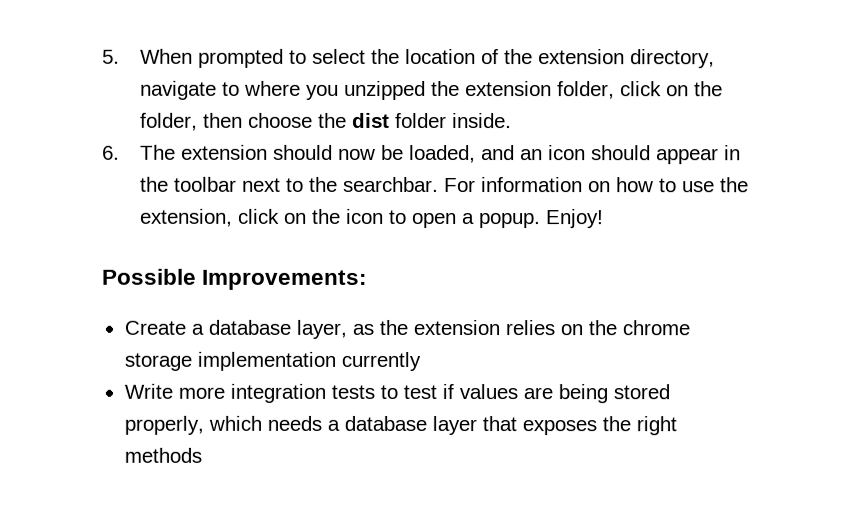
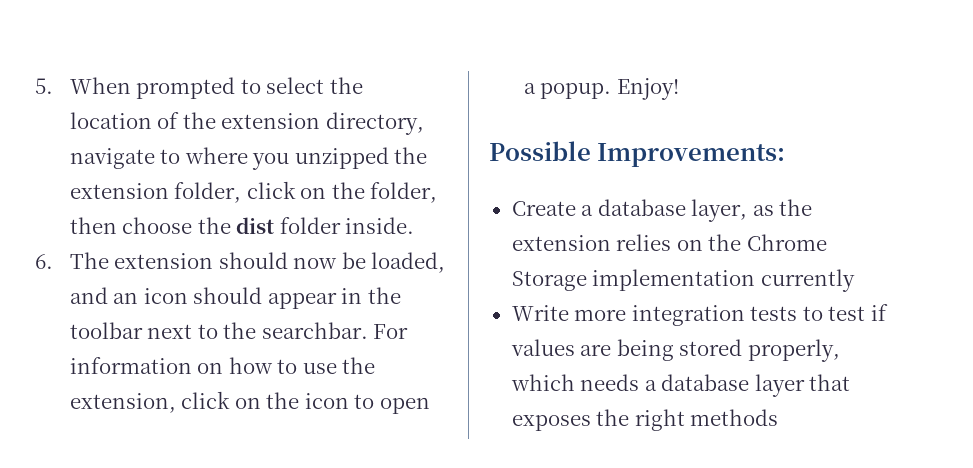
[621,320,690,336] [123,352,192,371] chrome storage -> [746,234,827,251] [511,271,587,291] Chrome Storage

